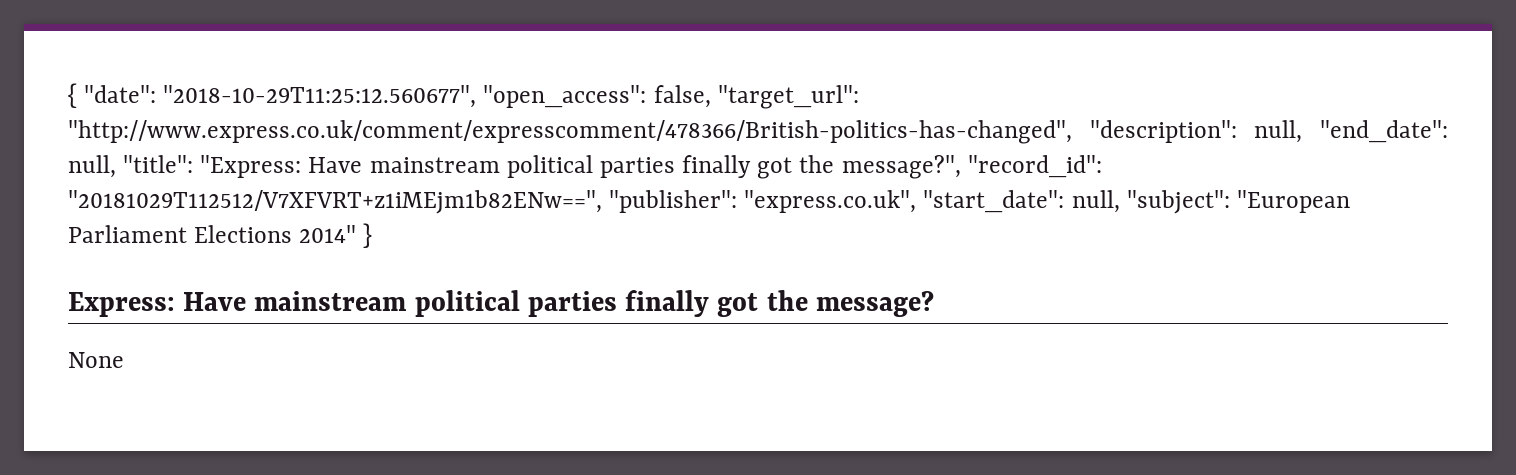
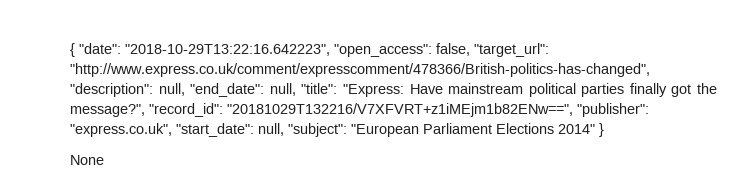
[163,85,477,108] "2018-10-29T11:25:12.560677", -> [125,44,330,56] "2018-10-29T13:22:16.642223",
[68,190,602,214] "20181029T112512/V7XFVRT+z1iMEjm1b82ENw==", -> [227,103,573,117] "20181029T132216/V7XFVRT+z1iMEjm1b82ENw==",
[68,290,934,317] // Express: Have mainstream political parties finally got the message? -> (604, 130) none

